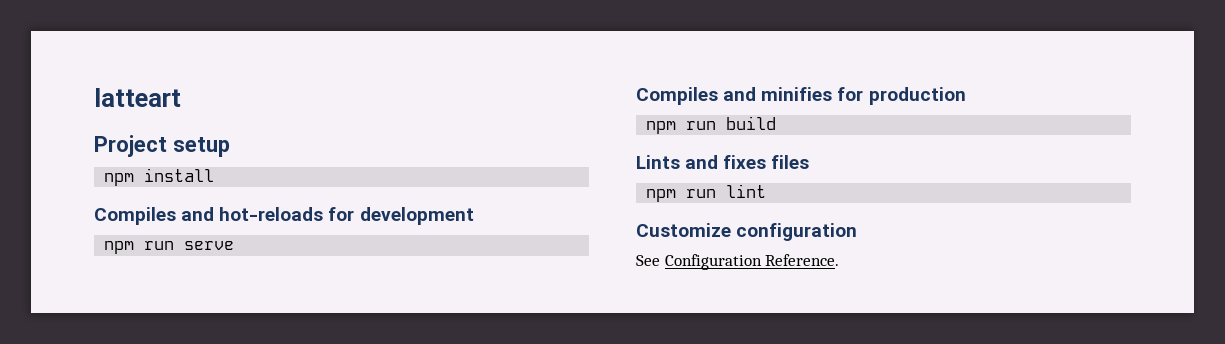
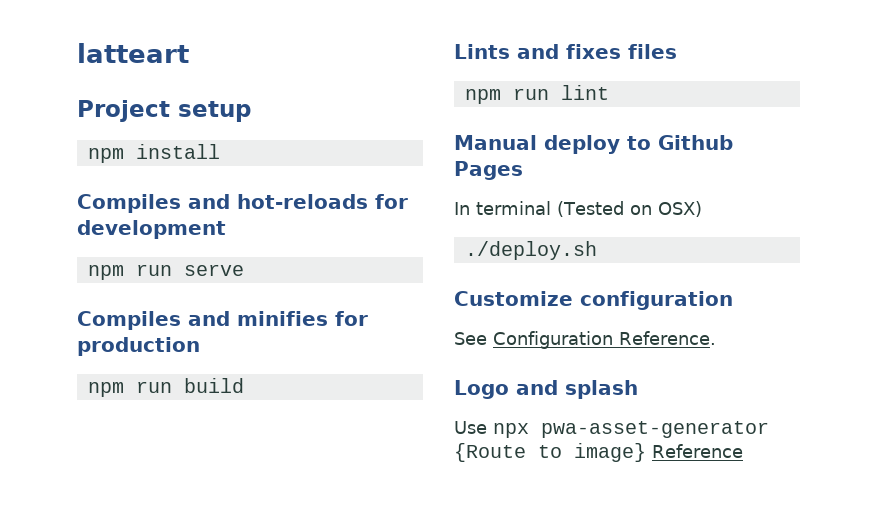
(767, 191) none -> [454,135,733,154] [454,161,523,180] [454,201,702,217] [464,241,597,260] // Manual deploy to Github Pages // In terminal (Tested on OSX) // ./deploy.sh
(840, 260) none -> [454,380,638,399] [454,421,769,438] [454,443,743,462] // Logo and splash // Use npx pwa-asset-generator {Route to image} Reference

